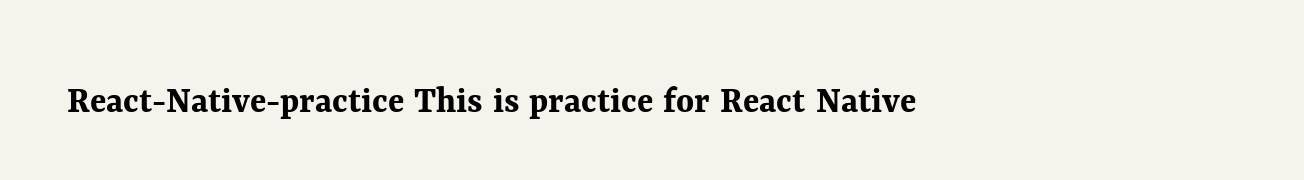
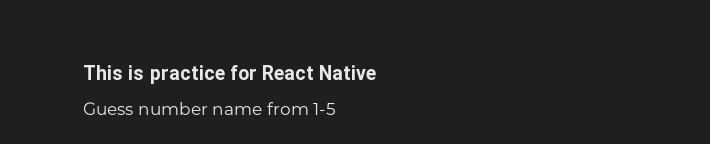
[67,88,404,119] React-Native-practice -> (83, 72) none
(916, 100) none -> [83,102,337,115] // Guess number name from 1-5

